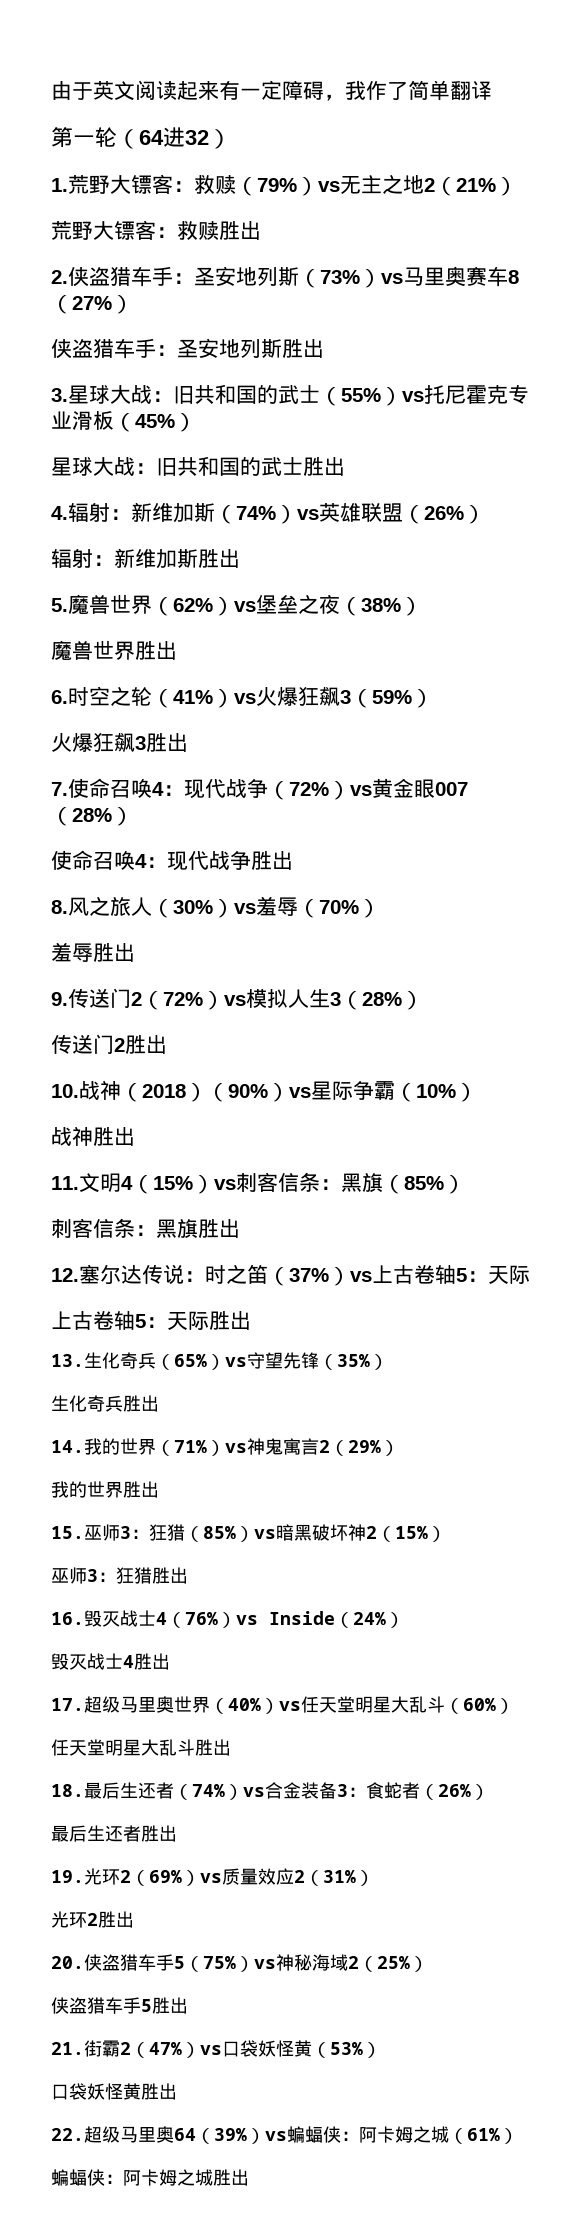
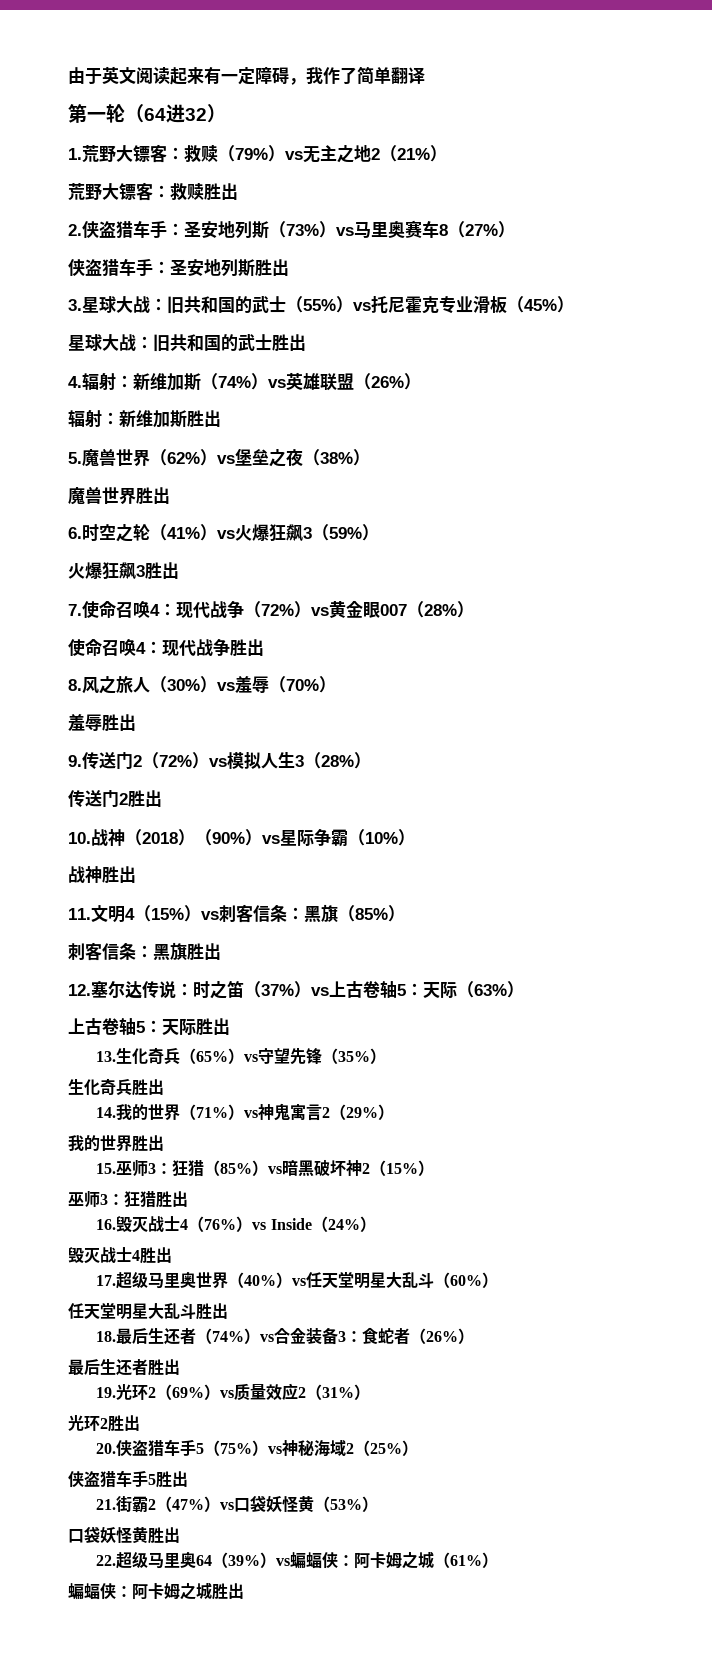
(530, 1274) none -> [457,981,524,998] （63%）

